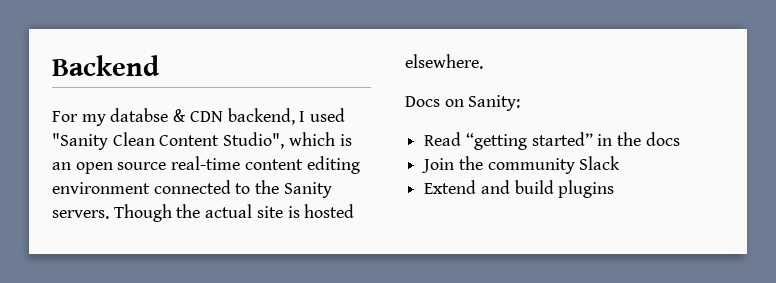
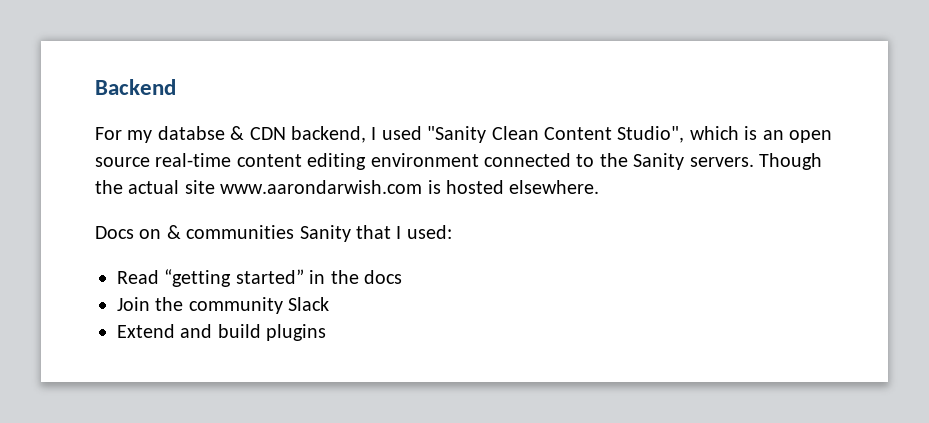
(283, 212) none -> [220,180,423,194] www.aarondarwish.com
[468,95,521,111] Sanity: -> [166,225,452,242] & communities Sanity that I used:

